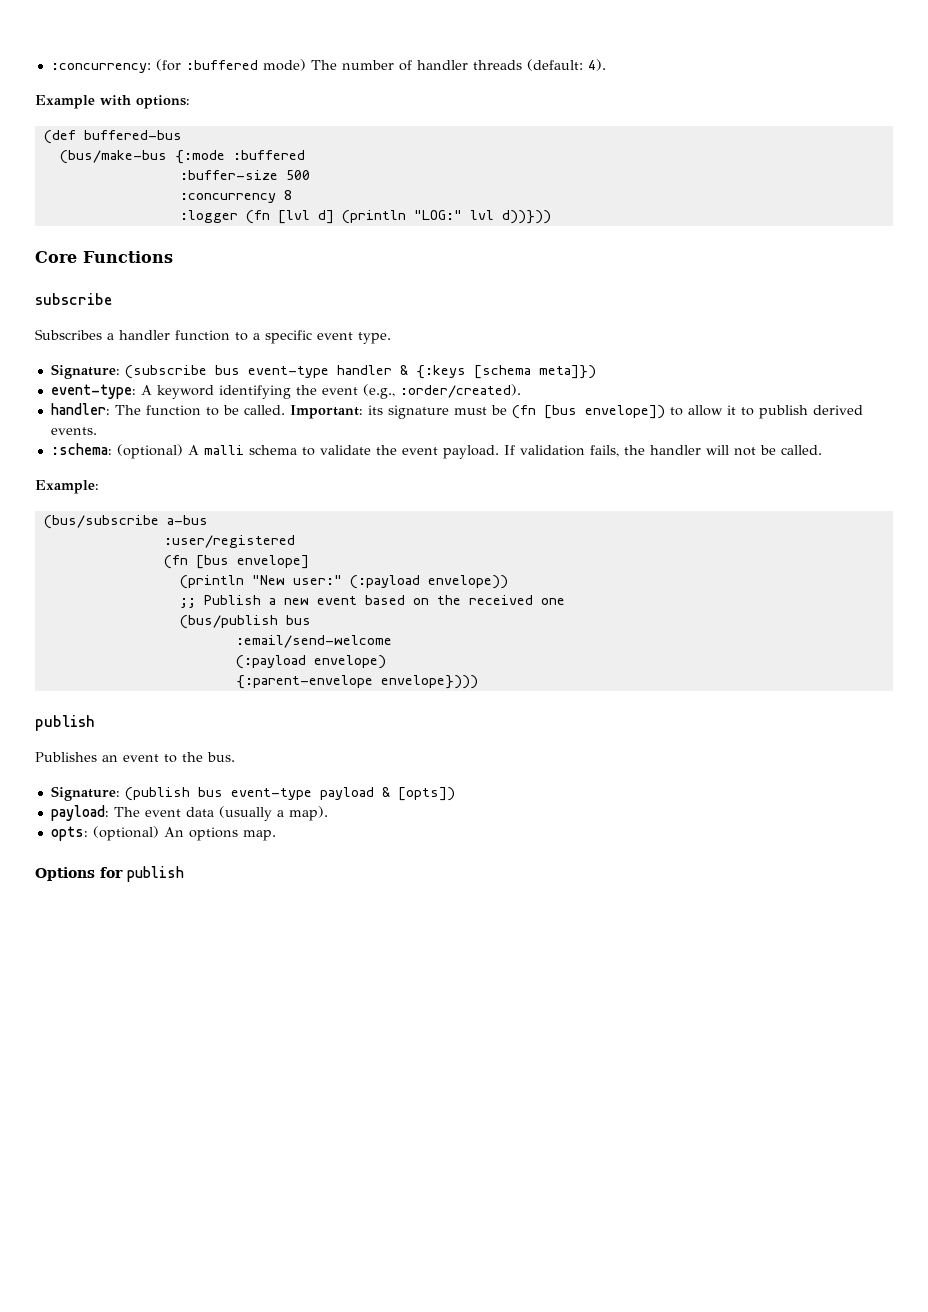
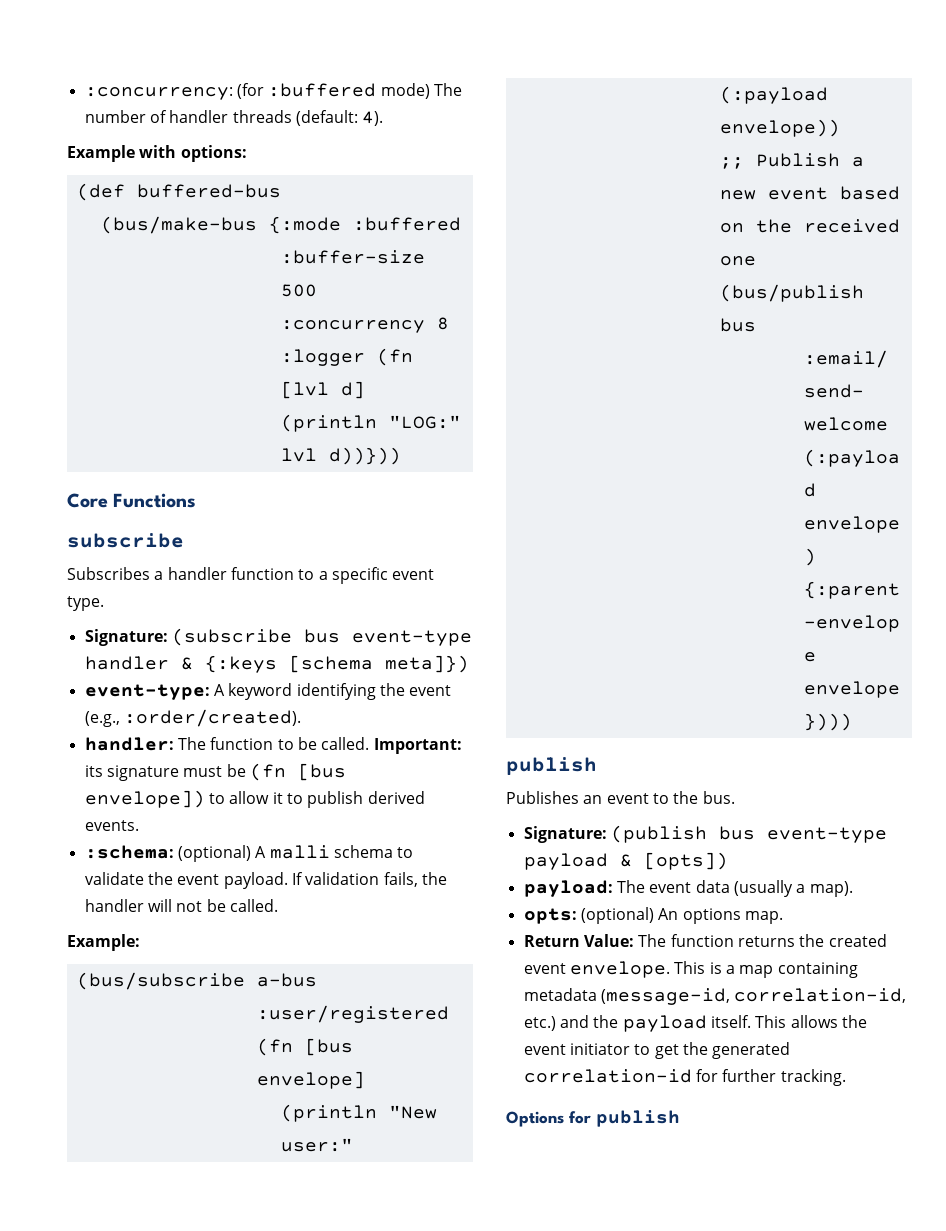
(276, 835) none -> [523,934,887,947] [523,961,858,978] [523,988,907,1005] [523,1015,867,1032] [523,1042,791,1059] [523,1069,846,1086] // Return Value: The function returns the created event envelope. This is a map containing metadata (message-id, correlation-id, etc.) and the payload itself. This allows the event initiator to get the generated correlation-id for further tracking.

